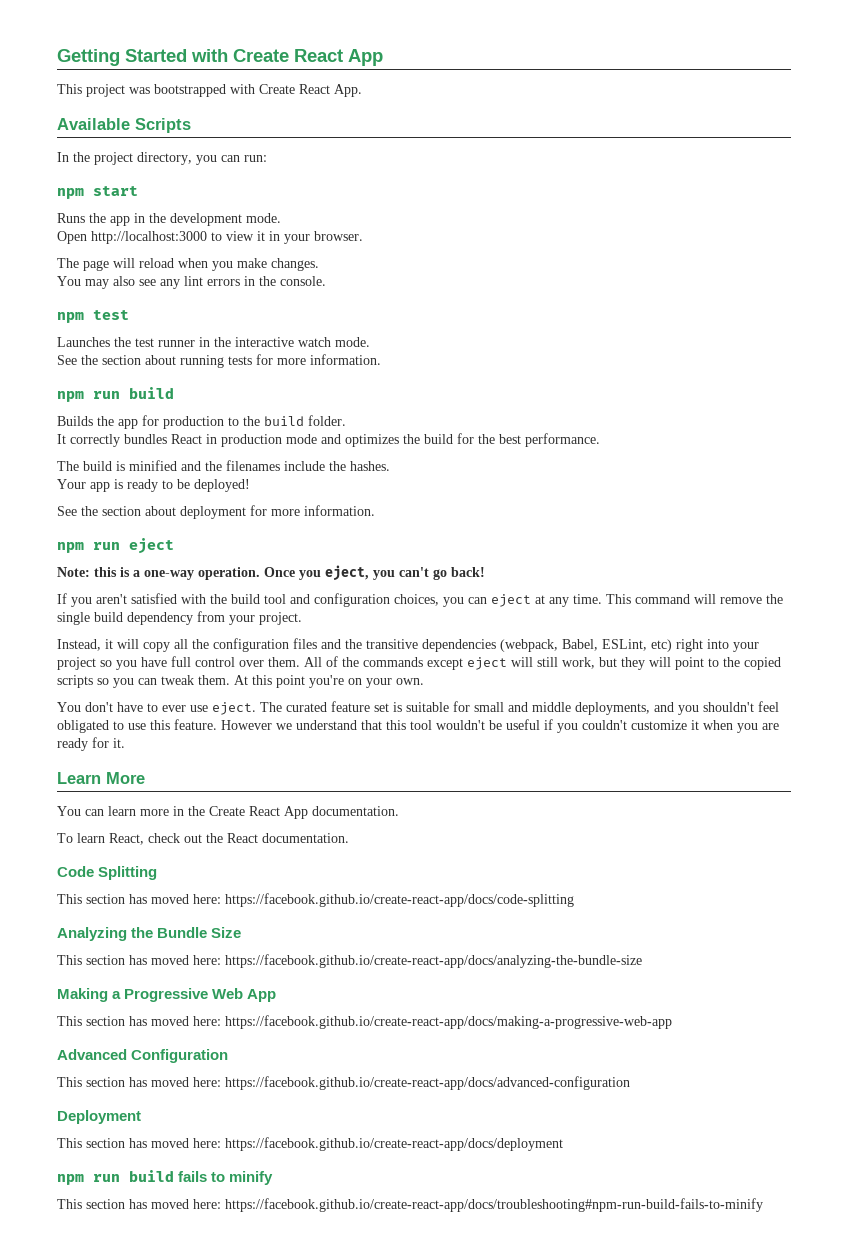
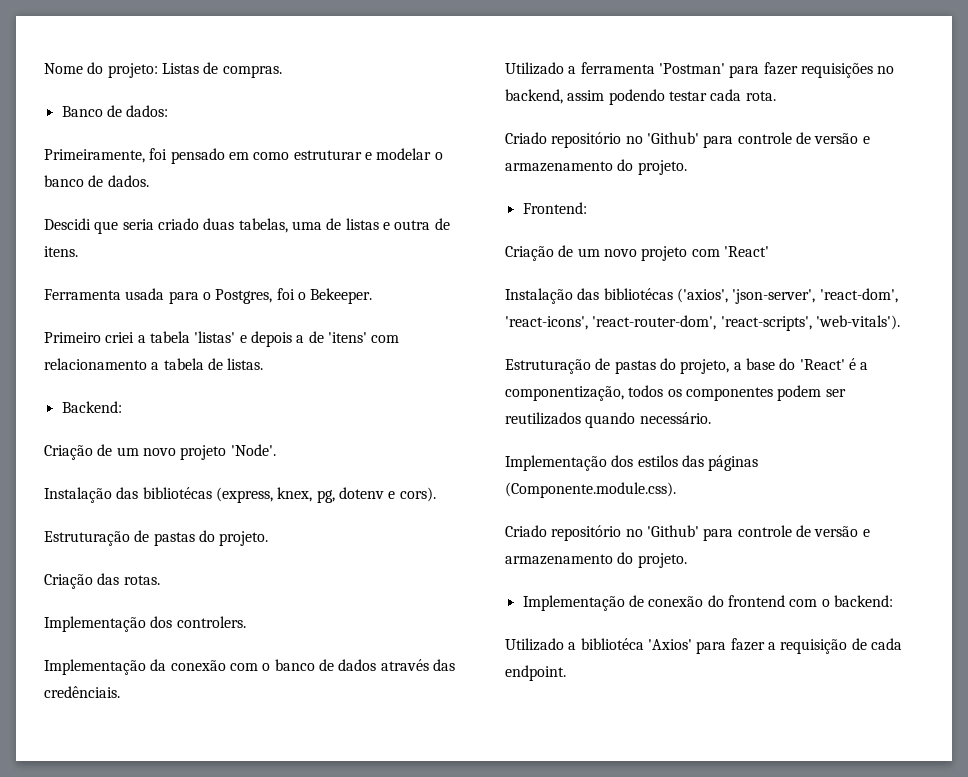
[57,49,383,66] [57,84,362,97] [57,118,191,133] [57,152,267,165] [57,186,138,199] [57,213,281,226] [57,231,363,244] [57,258,319,271] [57,276,326,289] [57,310,129,323] [57,337,370,347] [57,354,381,368] [57,387,174,402] [57,415,346,429] [57,433,600,447] [57,460,390,471] [57,479,250,492] [57,505,375,519] [57,538,174,554] [57,565,485,581] [57,593,783,607] [57,611,302,625] [57,638,759,652] [57,656,781,670] [57,675,424,688] [57,701,779,715] [57,719,779,733] [57,737,125,751] [57,772,145,784] [57,806,399,819] [57,833,349,845] [57,866,158,880] [57,893,574,907] [57,927,242,941] [57,954,642,968] [57,988,277,1002] [57,1015,672,1029] [57,1049,229,1063] [57,1076,630,1090] [57,1110,141,1124] [57,1137,563,1151] [57,1170,274,1185] [57,1198,763,1212] Getting Started with Create React App // This project was bootstrapped with Create React App. // Available Scripts // In the project directory, you can run: // npm start // Runs the app in the development mode. // Open http://localhost:3000 to view it in your browser. // The page will reload when you make changes. // You may also see any lint errors in the console. // npm test // Launches the test runner in the interactive watch mode. // See the section about running tests for more information. // npm run build // Builds the app for production to the build folder. // It correctly bundles React in production mode and optimizes the build for the best performance. // The build is minified and the filenames include the hashes. // Your app is ready to be deployed! // See the section about deployment for more information. // npm run eject // Note: this is a one-way operation. Once you eject, you can't go back! // If you aren't satisfied with the build tool and configuration choices, you can eject at any time. This command will remove the single build dependency from your project. // Instead, it will copy all the configuration files and the transitive dependencies (webpack, Babel, ESLint, etc) right into your project so you have full control over them. All of the commands except eject will still work, but they will point to the copied scripts so you can tweak them. At this point you're on your own. // You don't have to ever use eject. The curated feature set is suitable for small and middle deployments, and you shouldn't feel obligated to use this feature. However we understand that this tool wouldn't be useful if you couldn't customize it when you are ready for it. // Learn More // You can learn more in the Create React App documentation. // To learn React, check out the React documentation. // Code Splitting // This section has moved here: https://facebook.github.io/create-react-app/docs/code-splitting // Analyzing the Bundle Size // This section has moved here: https://facebook.github.io/create-react-app/docs/analyzing-the-bundle-size // Making a Progressive Web App // This section has moved here: https://facebook.github.io/create-react-app/docs/making-a-progressive-web-app // Advanced Configuration // This section has moved here: https://facebook.github.io/create-react-app/docs/advanced-configuration // Deployment // This section has moved here: https://facebook.github.io/create-react-app/docs/deployment // npm run build fails to minify // This section has moved here: https://facebook.github.io/create-react-app/docs/troubleshooting#npm-run-build-fails-to-minify -> [44,62,282,78] [61,105,169,117] [44,148,443,164] [44,175,149,187] [44,218,450,234] [44,246,78,257] [44,288,373,304] [44,331,400,347] [44,358,264,370] [61,401,122,413] [44,444,276,460] [44,487,436,503] [44,530,269,546] [44,573,160,589] [44,616,246,632] [44,659,455,675] [44,686,120,698] [505,62,895,78] [505,89,776,105] [505,132,870,148] [505,159,687,175] [522,202,587,214] [505,245,769,261] [505,288,898,304] [505,315,900,331] [505,358,869,374] [505,385,846,401] [505,412,711,428] [505,455,759,471] [505,482,676,498] [505,525,870,541] [505,552,687,568] [522,595,893,611] [505,638,902,654] [505,665,566,681] Nome do projeto: Listas de compras. // Banco de dados: // Primeiramente, foi pensado em como estruturar e modelar o banco de dados. // Descidi que seria criado duas tabelas, uma de listas e outra de itens. // Ferramenta usada para o Postgres, foi o Bekeeper. // Primeiro criei a tabela 'listas' e depois a de 'itens' com relacionamento a tabela de listas. // Backend: // Criação de um novo projeto 'Node'. // Instalação das bibliotécas (express, knex, pg, dotenv e cors). // Estruturação de pastas do projeto. // Criação das rotas. // Implementação dos controlers. // Implementação da conexão com o banco de dados através das credênciais. // Utilizado a ferramenta 'Postman' para fazer requisições no backend, assim podendo testar cada rota. // Criado repositório no 'Github' para controle de versão e armazenamento do projeto. // Frontend: // Criação de um novo projeto com 'React' // Instalação das bibliotécas ('axios', 'json-server', 'react-dom', 'react-icons', 'react-router-dom', 'react-scripts', 'web-vitals'). // Estruturação de pastas do projeto, a base do 'React' é a componentização, todos os componentes podem ser reutilizados quando necessário. // Implementação dos estilos das páginas (Componente.module.css). // Criado repositório no 'Github' para controle de versão e armazenamento do projeto. // Implementação de conexão do frontend com o backend: // Utilizado a bibliotéca 'Axios' para fazer a requisição de cada endpoint.

